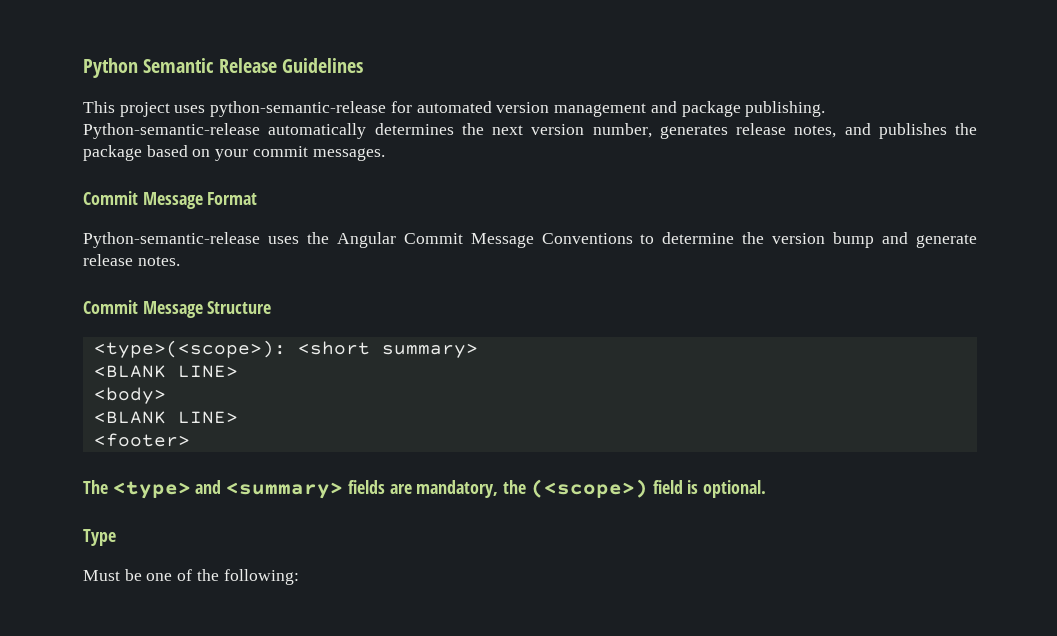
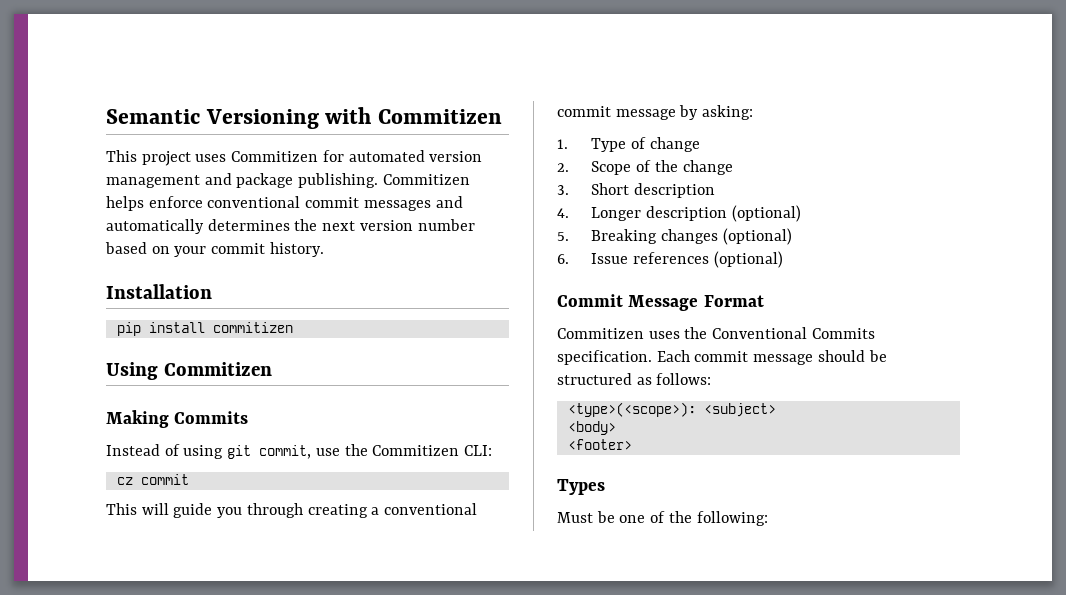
[83,58,364,78] Python Semantic Release Guidelines -> [106,107,502,129] Semantic Versioning with Commitizen
[210,101,387,117] python-semantic-release -> [231,151,319,162] Commitizen
[83,123,260,139] Python-semantic-release -> [382,174,470,185] [106,196,463,211] Commitizen helps enforce conventional commit messages and
[592,123,977,139] [83,145,385,161] number, generates release notes, and publishes the package based on your commit messages. -> [417,219,475,231] [105,242,324,257] [106,284,212,299] [116,322,293,336] [106,362,272,380] [106,410,249,428] [106,444,493,459] [116,474,189,485] [106,503,478,518] [557,105,754,120] [557,137,700,152] [557,160,733,175] [557,183,716,198] [557,205,801,222] [557,228,792,245] [557,251,783,268] number based on your commit history. // Installation // pip install commitizen // Using Commitizen // Making Commits // Instead of using git commit, use the Commitizen CLI: // cz commit // This will guide you through creating a conventional commit message by asking: // 1. Type of change // 2. Scope of the change // 3. Short description // 4. Longer description (optional) // 5. Breaking changes (optional) // 6. Issue references (optional)
[83,232,260,248] Python-semantic-release -> [557,328,644,339] Commitizen
[336,232,977,248] [83,254,180,266] [83,300,272,318] [93,340,478,358] [93,365,238,378] Angular Commit Message Conventions to determine the version bump and generate release notes. // Commit Message Structure // <type>(<scope>): <short summary> // <BLANK LINE> -> [712,327,875,339] [557,350,887,365] [557,373,712,385] [567,402,776,417] Conventional Commits specification. Each commit message should be structured as follows: // <type>(<scope>): <subject>
[93,411,238,424] // <BLANK LINE> -> (616, 428) none
[83,479,766,499] [83,529,116,546] The <type> and <summary> fields are mandatory, the (<scope>) field is optional. // Type -> [557,479,605,495] Types

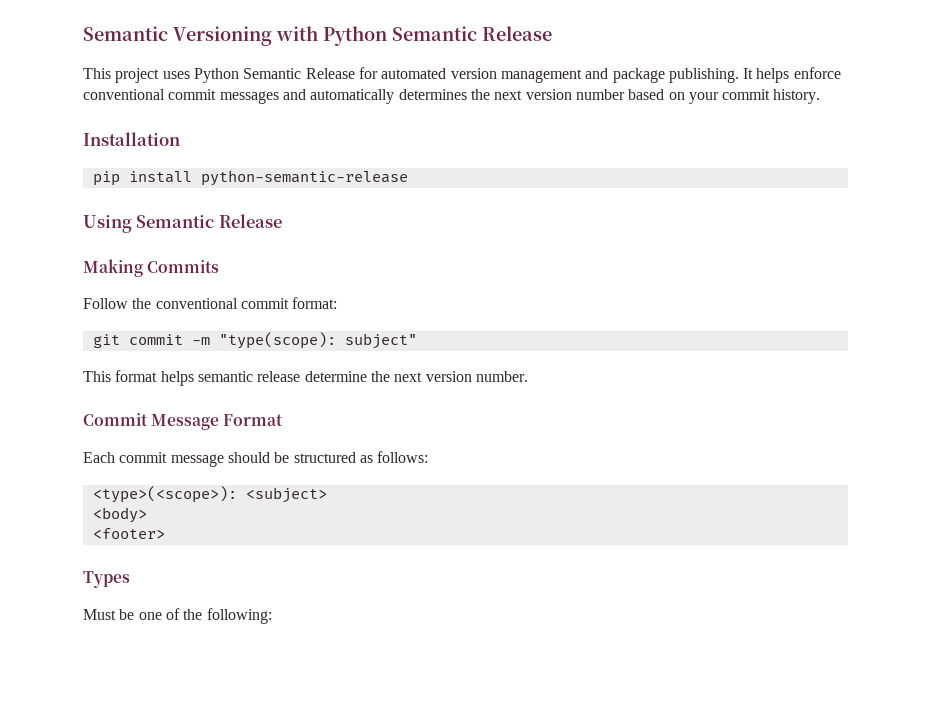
[377,109,502,124] Commitizen -> [323,26,552,46] Python Semantic Release
[231,151,319,162] Commitizen -> [193,68,355,83] Python Semantic Release
[382,174,470,185] Commitizen -> [743,68,754,79] It
[212,322,293,333] commitizen -> [200,170,408,186] python-semantic-release
[163,362,272,376] Commitizen -> [136,214,282,228] Semantic Release
[106,444,493,459] [116,474,189,485] [106,503,478,518] [557,105,754,120] [557,137,700,152] [557,160,733,175] [557,183,716,198] [557,205,801,222] [557,228,792,245] [557,251,783,268] [557,294,764,311] [557,327,875,339] [557,350,652,365] Instead of using git commit, use the Commitizen CLI: // cz commit // This will guide you through creating a conventional commit message by asking: // 1. Type of change // 2. Scope of the change // 3. Short description // 4. Longer description (optional) // 5. Breaking changes (optional) // 6. Issue references (optional) // Commit Message Format // Commitizen uses the Conventional Commits specification. -> [83,297,338,309] [92,332,417,349] [83,370,528,386] [83,413,284,430] Follow the conventional commit format: // git commit -m "type(scope): subject" // This format helps semantic release determine the next version number. // Commit Message Format //

